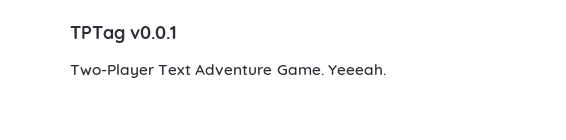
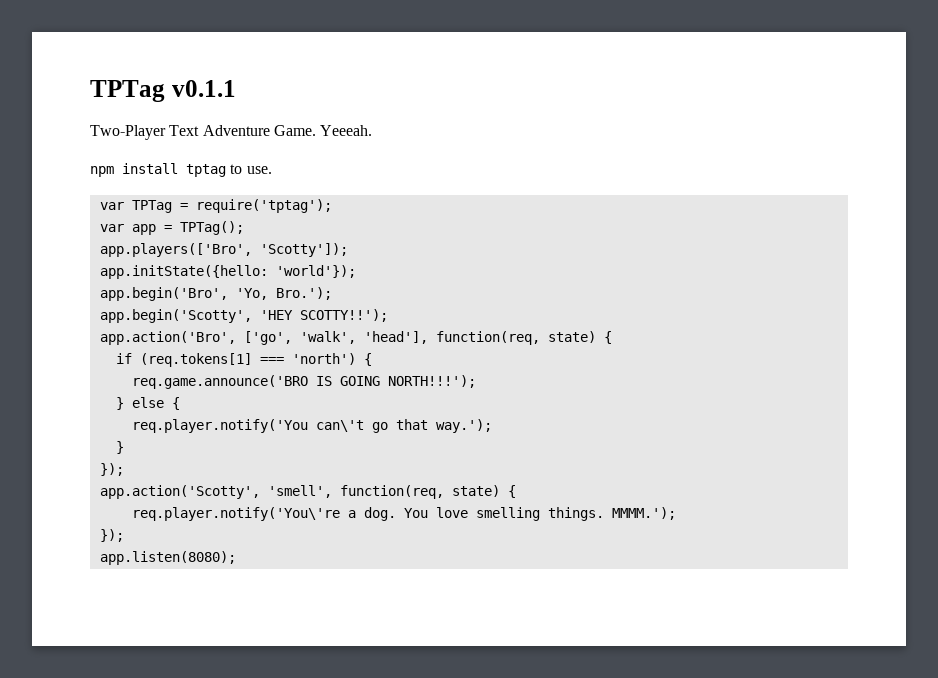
[70,26,177,43] TPTag v0.0.1 -> [90,80,236,102] TPTag v0.1.1
(386, 69) none -> [90,163,272,177] [99,199,332,213] [99,221,244,235] [99,243,348,257] [99,265,356,279] [99,287,332,301] [99,309,388,323] [99,331,612,345] [115,353,372,367] [131,375,476,389] [115,397,180,410] [131,419,492,433] [115,441,124,454] [99,463,124,476] [99,485,516,499] [131,507,676,521] [99,529,124,542] [99,551,236,565] // npm install tptag to use. // var TPTag = require('tptag'); // var app = TPTag(); // app.players(['Bro', 'Scotty']); // app.initState({hello: 'world'}); // app.begin('Bro', 'Yo, Bro.'); // app.begin('Scotty', 'HEY SCOTTY!!'); // app.action('Bro', ['go', 'walk', 'head'], function(req, state) { // if (req.tokens[1] === 'north') { // req.game.announce('BRO IS GOING NORTH!!!'); // } else { // req.player.notify('You can\'t go that way.'); // } // }); // app.action('Scotty', 'smell', function(req, state) { // req.player.notify('You\'re a dog. You love smelling things. MMMM.'); // }); // app.listen(8080);

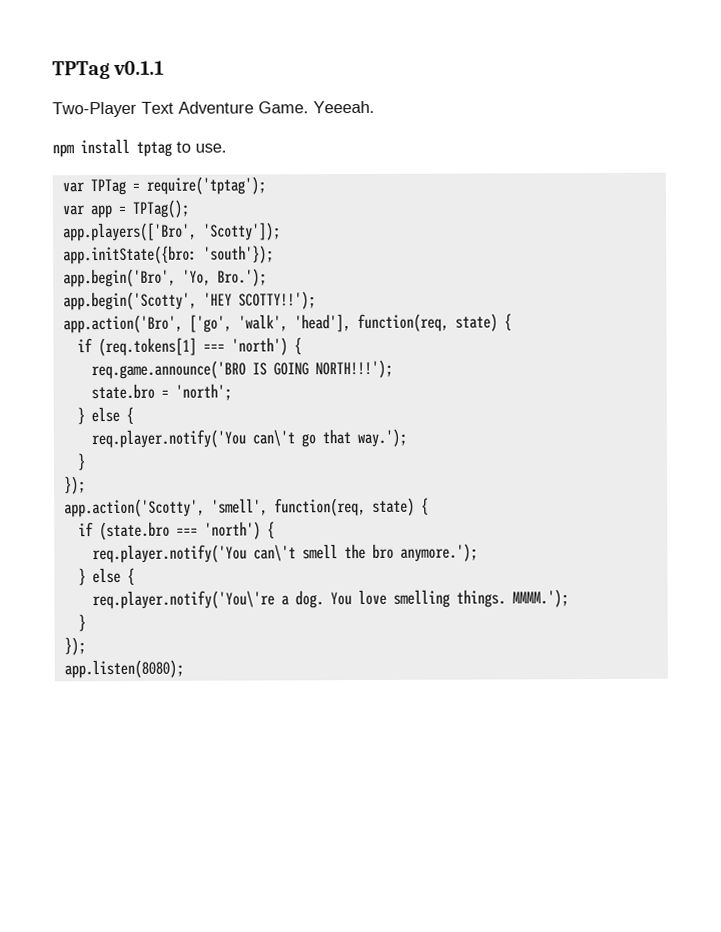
[99,265,356,279] app.initState({hello: 'world'}); -> [62,245,274,265] app.initState({bro: 'south'});
(476, 381) none -> [90,383,232,401] // state.bro = 'north';
(516, 491) none -> [77,521,275,541] [91,543,478,564] [77,567,135,586] // if (state.bro === 'north') { // req.player.notify('You can\'t smell the bro anymore.'); // } else {
(676, 513) none -> [77,614,86,632] // }

